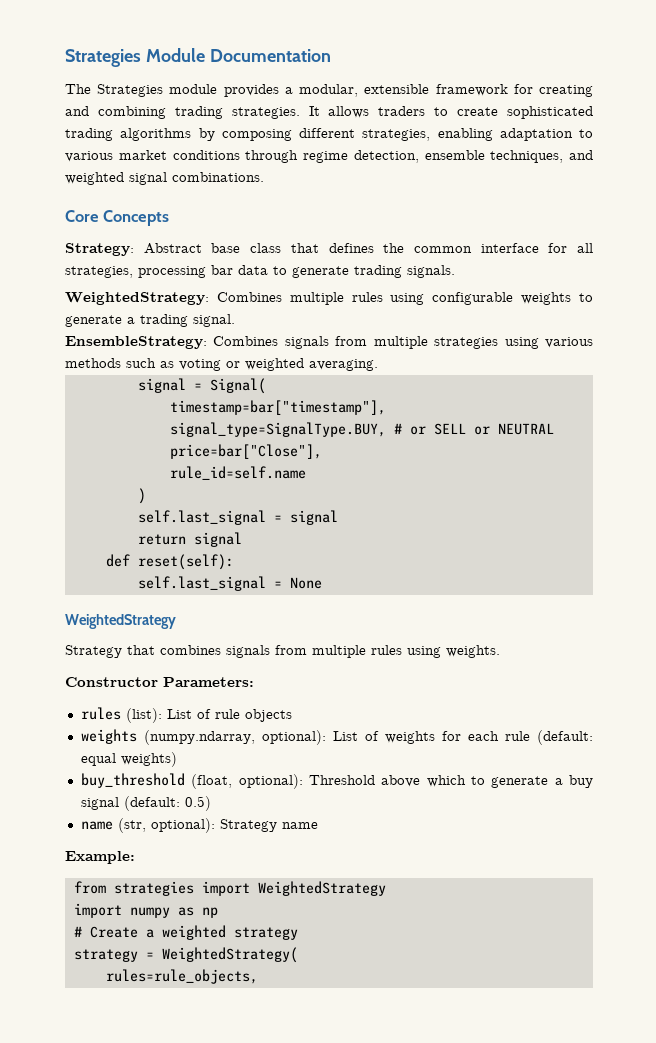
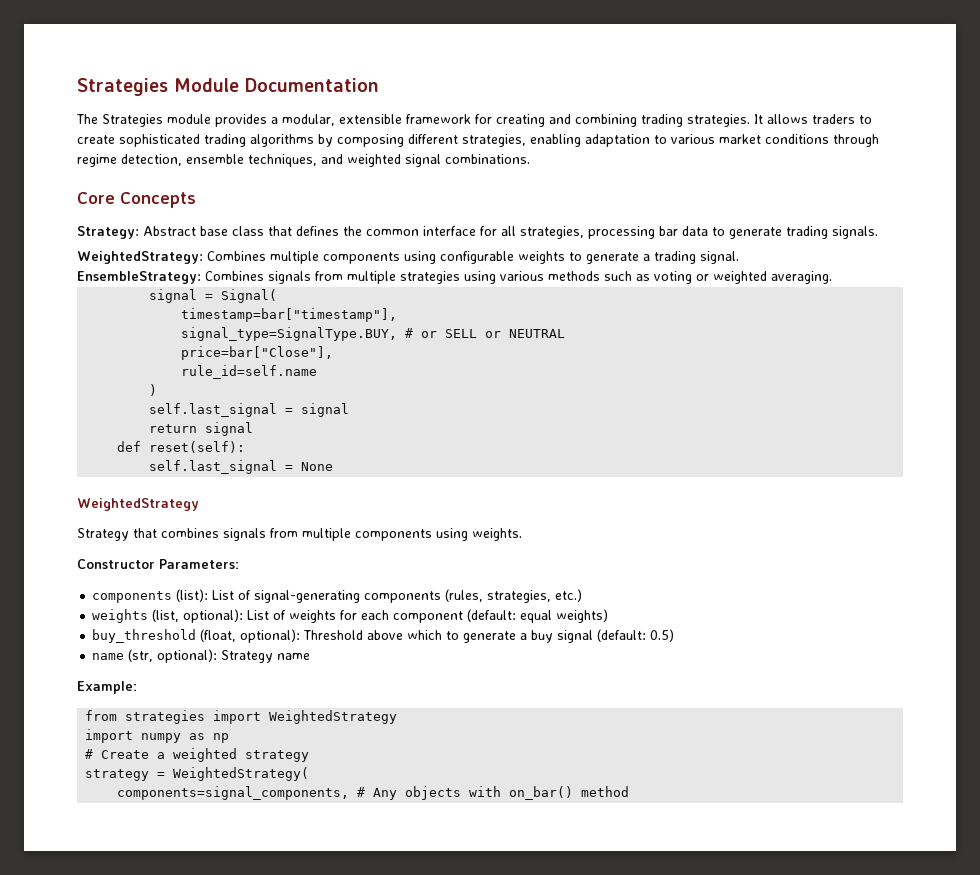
[351,292,383,302] rules -> [323,252,400,264] components
[371,645,402,655] rules -> [355,529,432,541] components
[80,707,121,720] rules -> [92,591,173,603] components
[214,709,292,722] [80,729,255,745] rule objects // weights (numpy.ndarray, -> [254,589,583,603] [92,609,180,623] signal-generating components (rules, strategies, etc.) // weights (list,
[504,731,530,741] rule -> [393,611,464,623] component
[105,969,258,984] rules=rule_objects, -> [117,786,630,800] components=signal_components, # Any objects with on_bar() method

